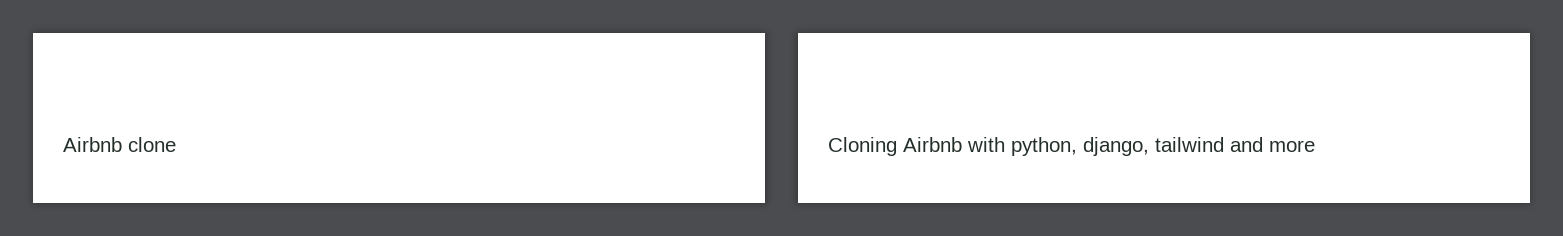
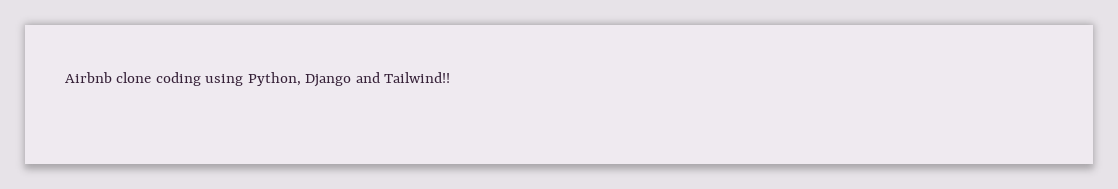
[828,137,1315,156] // Cloning Airbnb with python, django, tailwind and more -> [155,72,451,87] coding using Python, Django and Tailwind!!

